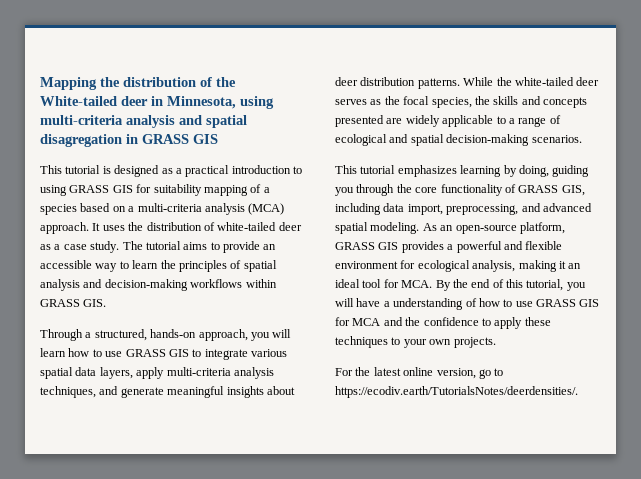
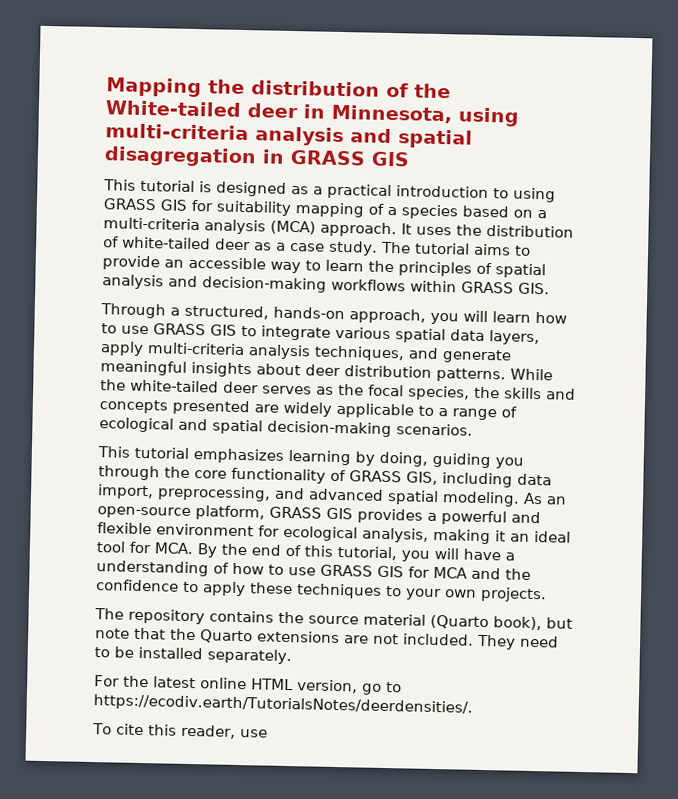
(496, 342) none -> [94,608,573,631] [95,627,559,650] [94,646,292,665] // The repository contains the source material (Quarto book), but note that the Quarto extensions are not included. They need to be installed separately.
(434, 371) none -> [251,678,294,691] HTML
(578, 392) none -> [92,723,268,739] // To cite this reader, use

